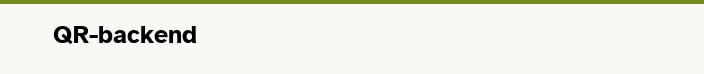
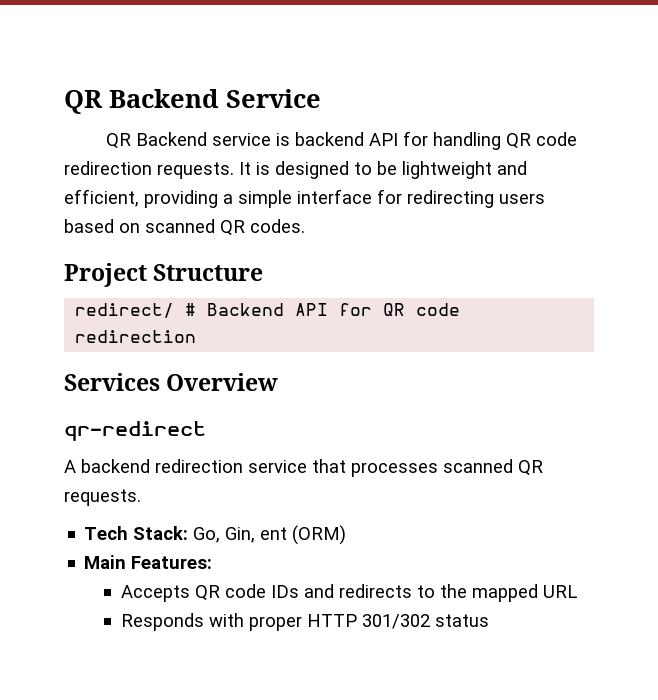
[53,26,197,45] QR-backend -> [64,89,321,114] [105,131,577,150] [64,161,527,179] [64,189,545,208] [64,219,305,236] [64,263,264,287] [75,303,461,318] [75,330,197,343] [64,373,279,391] [64,421,206,441] [64,459,543,477] [64,489,141,506] [84,525,347,545] [84,555,213,569] [121,584,578,602] [121,613,490,631] QR Backend Service // QR Backend service is backend API for handling QR code redirection requests. It is designed to be lightweight and efficient, providing a simple interface for redirecting users based on scanned QR codes. // Project Structure // redirect/ # Backend API for QR code redirection // Services Overview // qr-redirect // A backend redirection service that processes scanned QR requests. // Tech Stack: Go, Gin, ent (ORM) // Main Features: // Accepts QR code IDs and redirects to the mapped URL // Responds with proper HTTP 301/302 status

